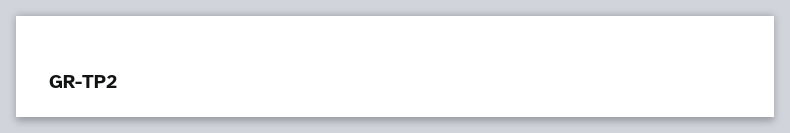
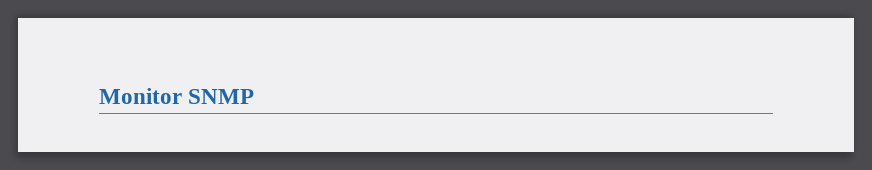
[49,75,117,88] GR-TP2 -> [99,88,255,104] Monitor SNMP

